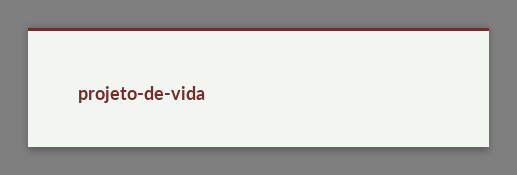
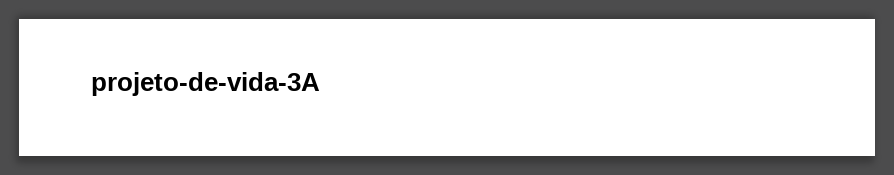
[78,86,205,103] projeto-de-vida -> [91,72,320,96] projeto-de-vida-3A

